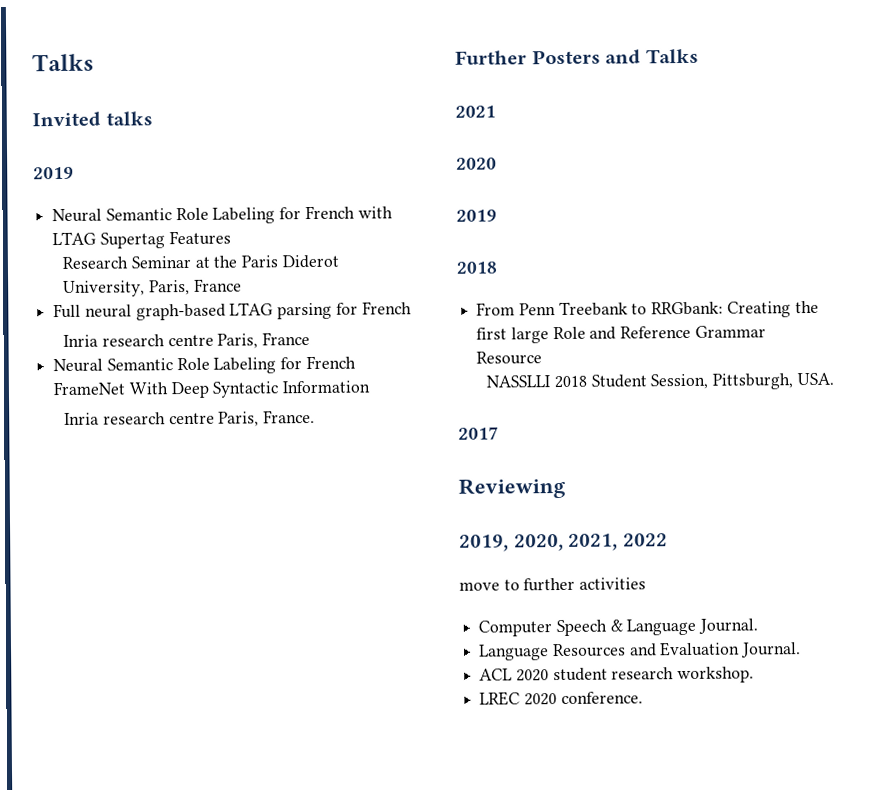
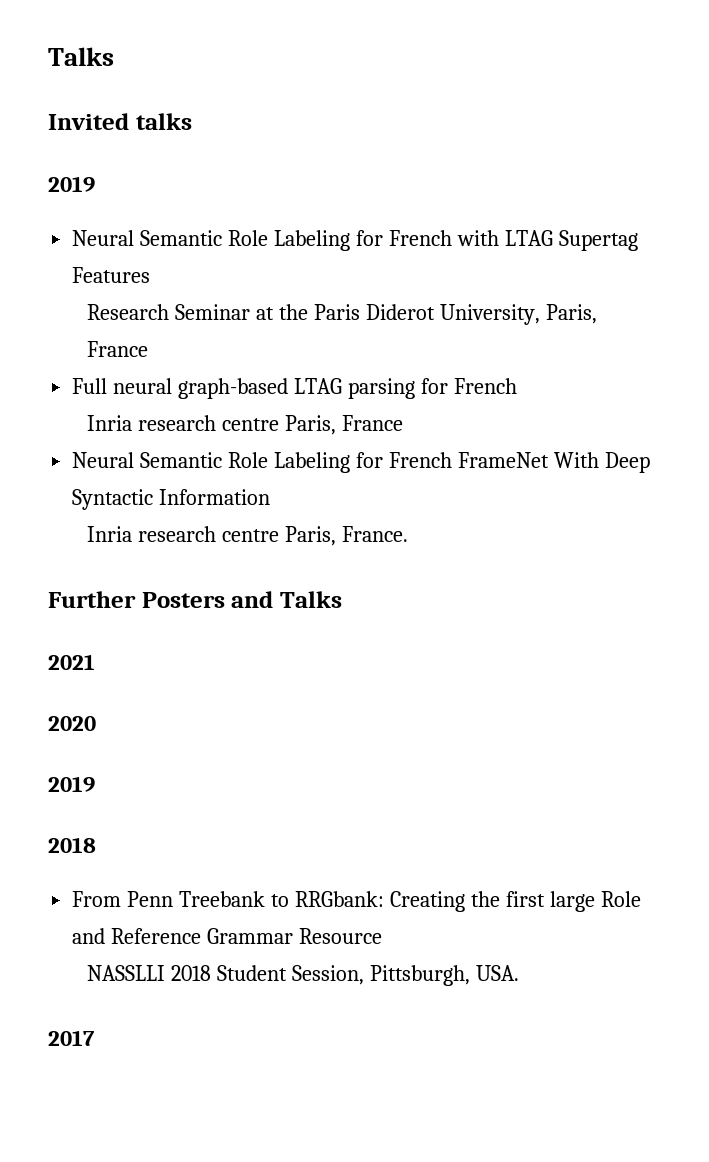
[458,477,566,499] [459,533,668,552] [459,577,647,592] [478,618,759,637] [479,641,802,661] [479,666,755,684] [479,691,643,706] // Reviewing // 2019, 2020, 2021, 2022 // move to further activities // Computer Speech & Language Journal. // Language Resources and Evaluation Journal. // ACL 2020 student research workshop. // LREC 2020 conference. -> (95, 1038) none

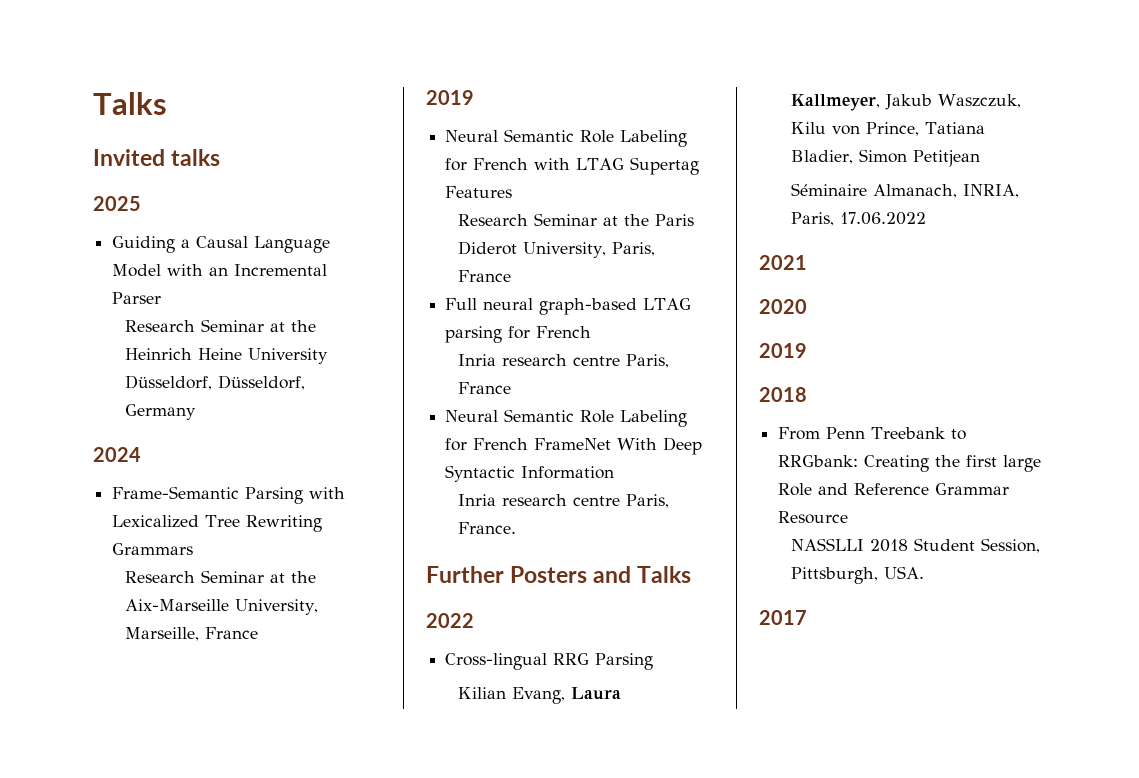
(192, 121) none -> [93,196,141,211] [112,236,331,253] [112,264,328,277] [112,292,162,304] [125,319,317,332] [125,348,329,364] [125,375,306,390] [125,404,197,420] [93,447,141,462] [112,486,346,504] [112,515,323,532] [112,543,194,555] [125,570,317,583] [125,599,319,615] [125,627,259,641] // 2025 // Guiding a Causal Language Model with an Incremental Parser // Research Seminar at the Heinrich Heine University Düsseldorf, Düsseldorf, Germany // 2024 // Frame-Semantic Parsing with Lexicalized Tree Rewriting Grammars // Research Seminar at the Aix-Marseille University, Marseille, France
(342, 599) none -> [426,613,474,628] [445,653,654,670] [458,687,622,704] [791,94,1022,111] [791,122,986,136] [791,149,981,167] [791,183,1020,198] [791,212,927,226] // 2022 // Cross-lingual RRG Parsing // Kilian Evang, Laura Kallmeyer, Jakub Waszczuk, Kilu von Prince, Tatiana Bladier, Simon Petitjean // Séminaire Almanach, INRIA, Paris, 17.06.2022

